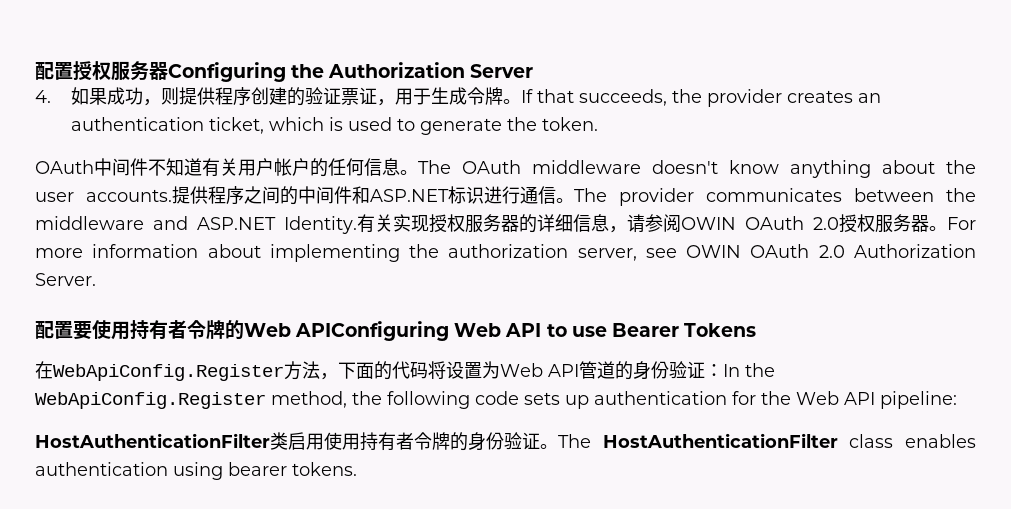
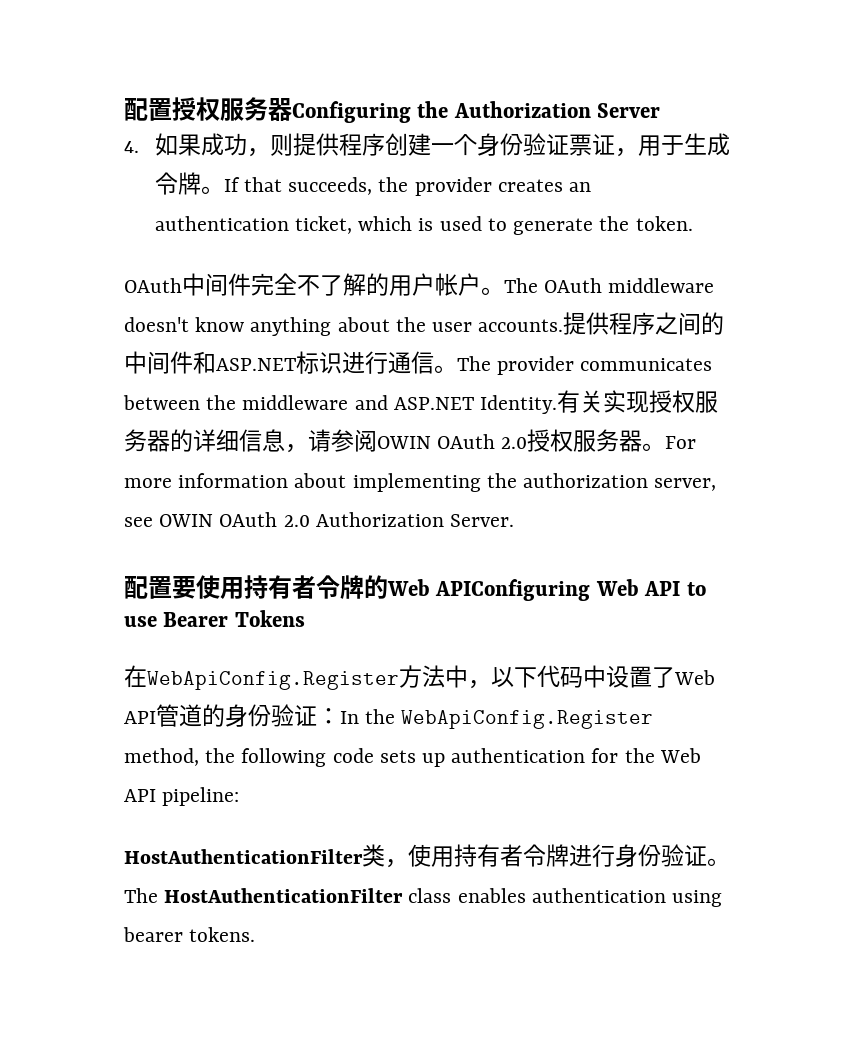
[286,87,305,106] 的 -> [430,133,523,156] 一个身份
[148,158,400,177] 不知道有关用户帐户的任何信息 -> [251,273,481,296] 完全不了解的用户帐户
[320,361,500,380] ，下面的代码将设置为 -> [445,665,675,689] 中，以下代码中设置了
[288,432,468,451] 启用使用持有者令牌的 -> [385,844,615,868] ，使用持有者令牌进行

